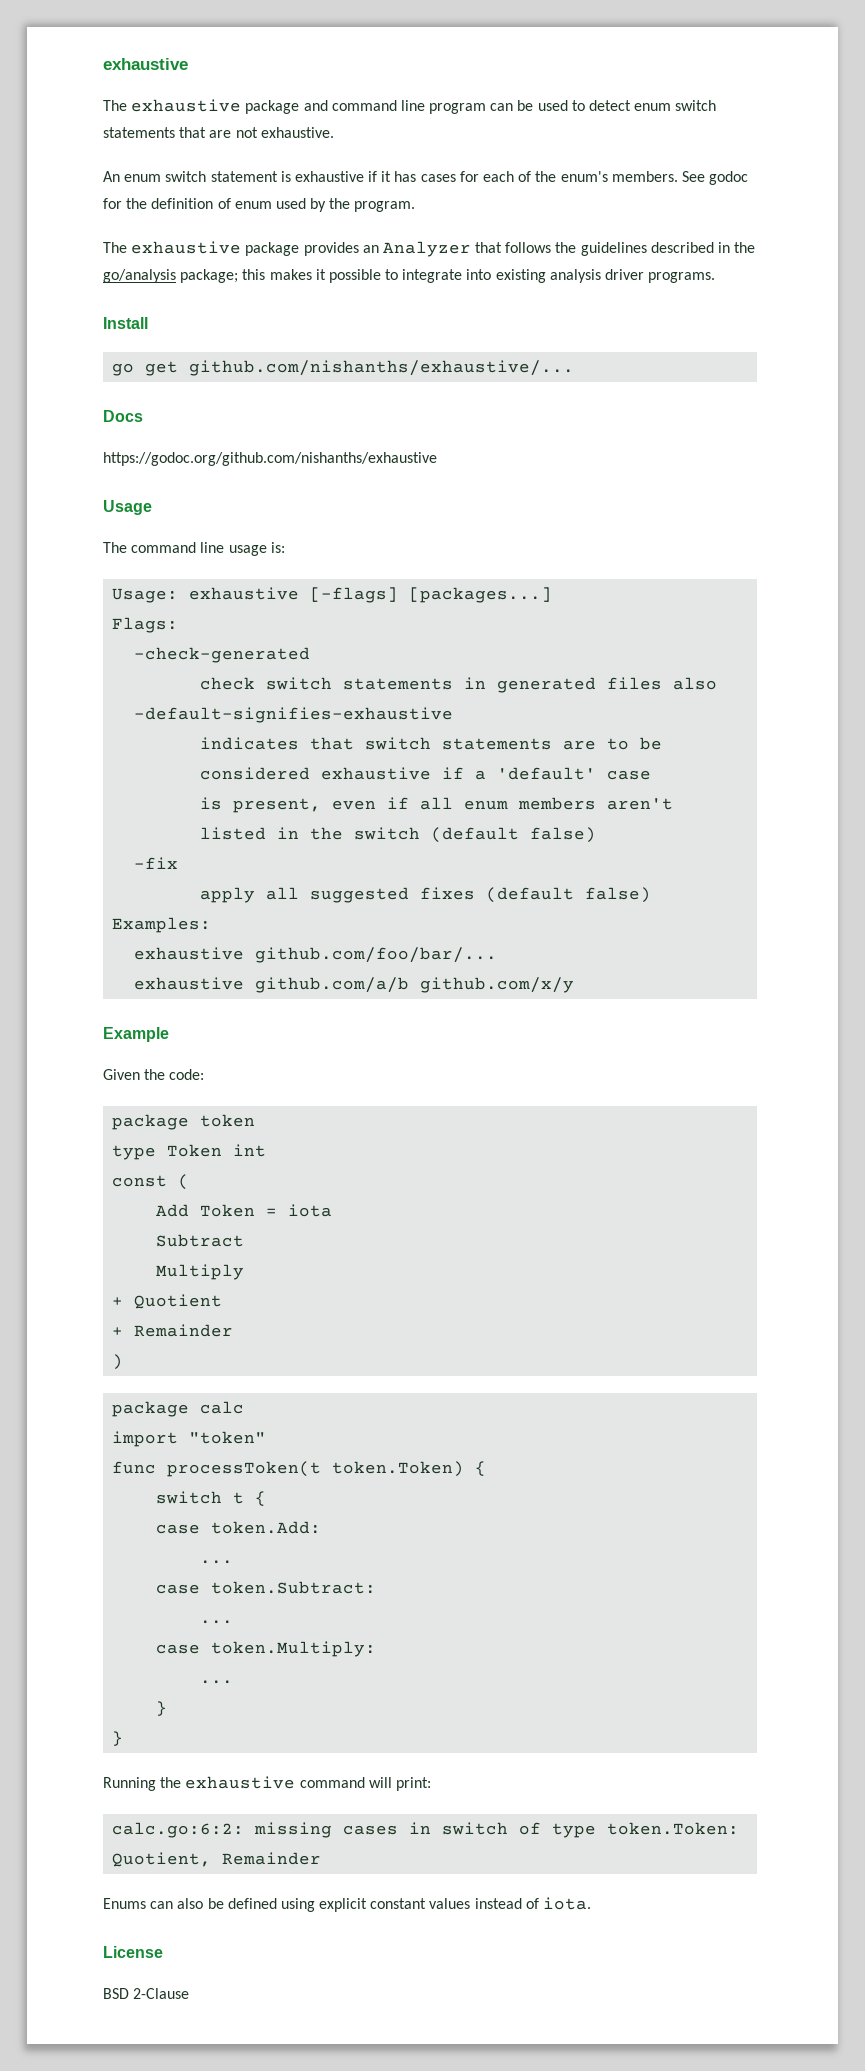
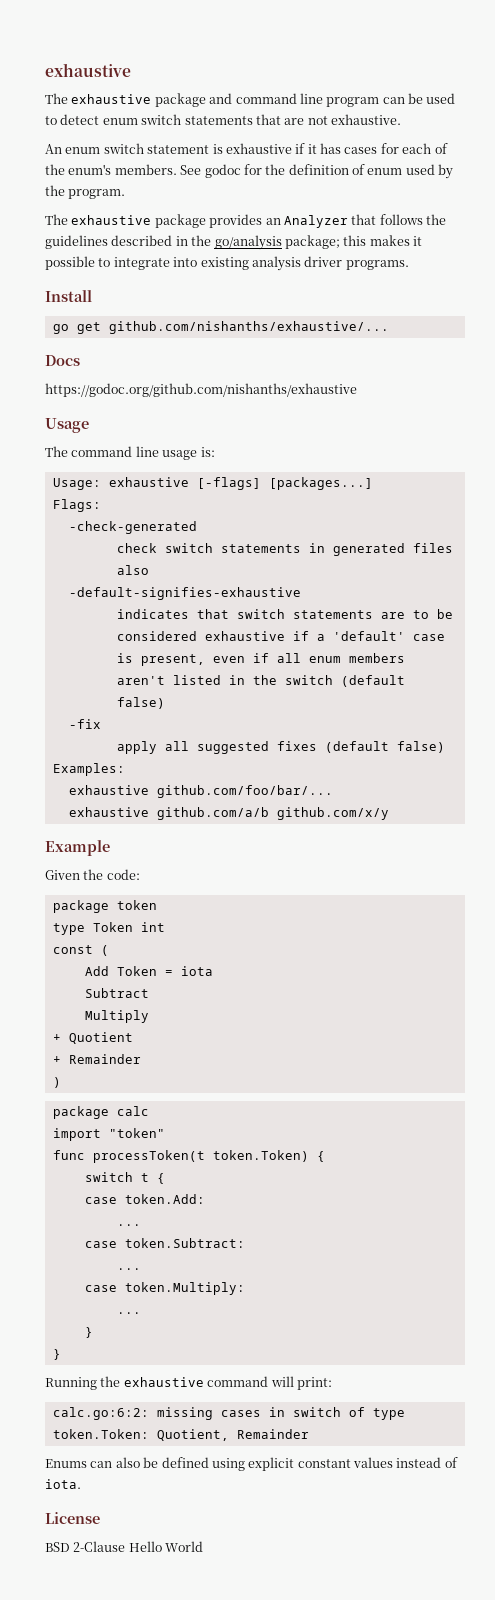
(190, 1993) none -> [128,1541,204,1552] Hello World

